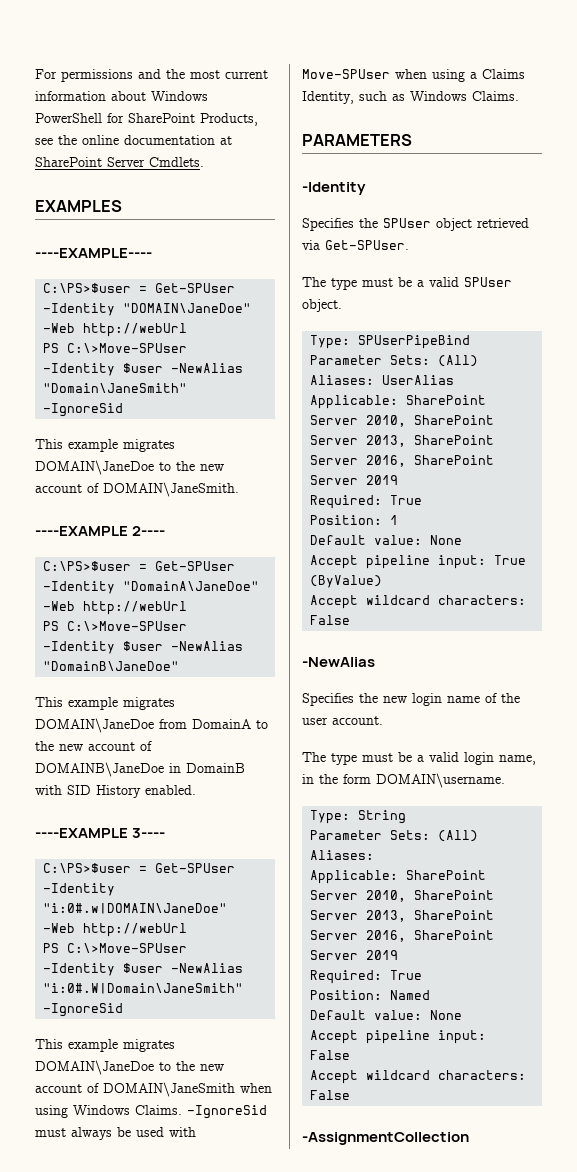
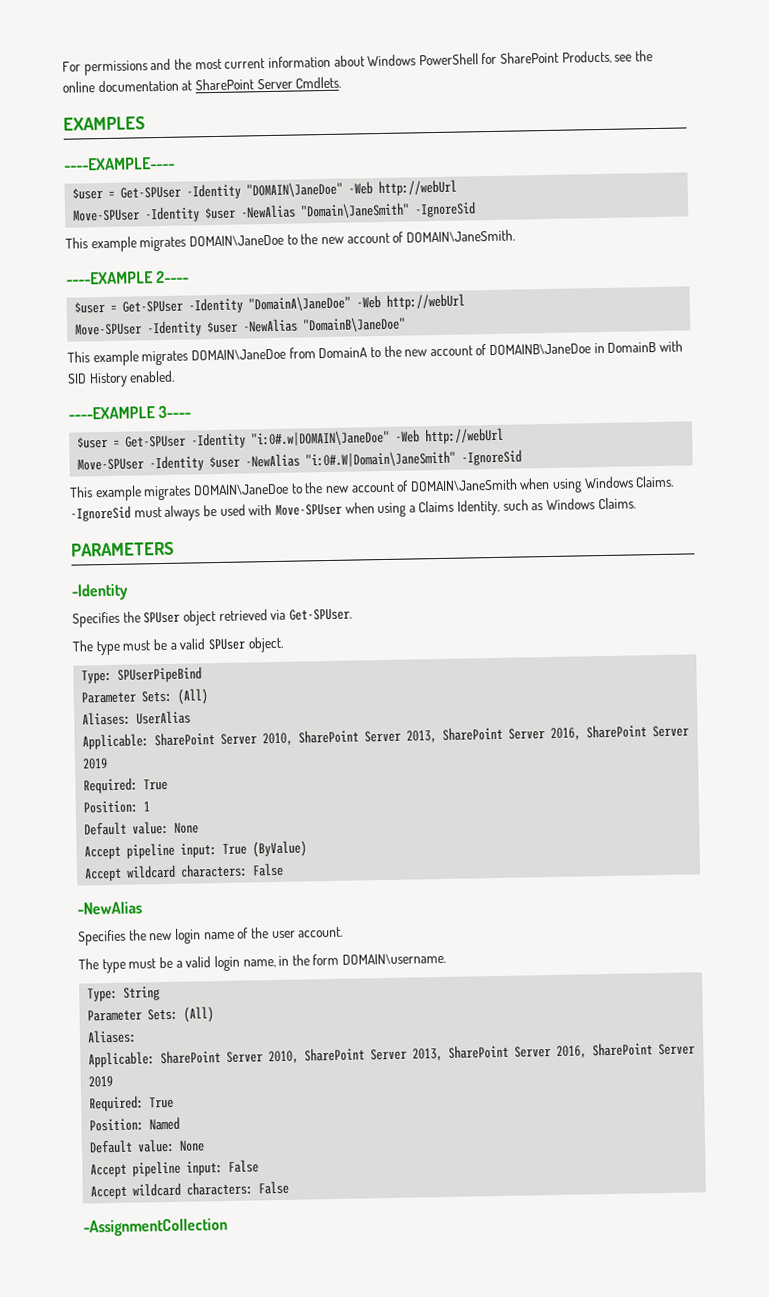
[43,283,132,293] C:\PS>$user -> [72,188,104,200] $user
[43,343,188,353] PS C:\>Move-SPUser -> [73,209,141,222] Move-SPUser
[43,561,132,571] C:\PS>$user -> [74,302,106,314] $user
[43,621,188,631] PS C:\>Move-SPUser -> [75,323,143,336] Move-SPUser
[43,863,132,873] C:\PS>$user -> [77,436,109,449] $user
[43,943,188,953] PS C:\>Move-SPUser -> [77,458,145,471] Move-SPUser

